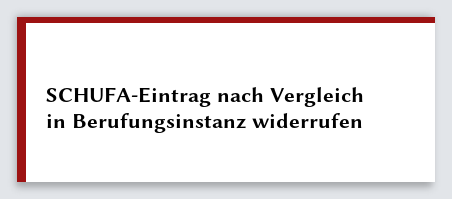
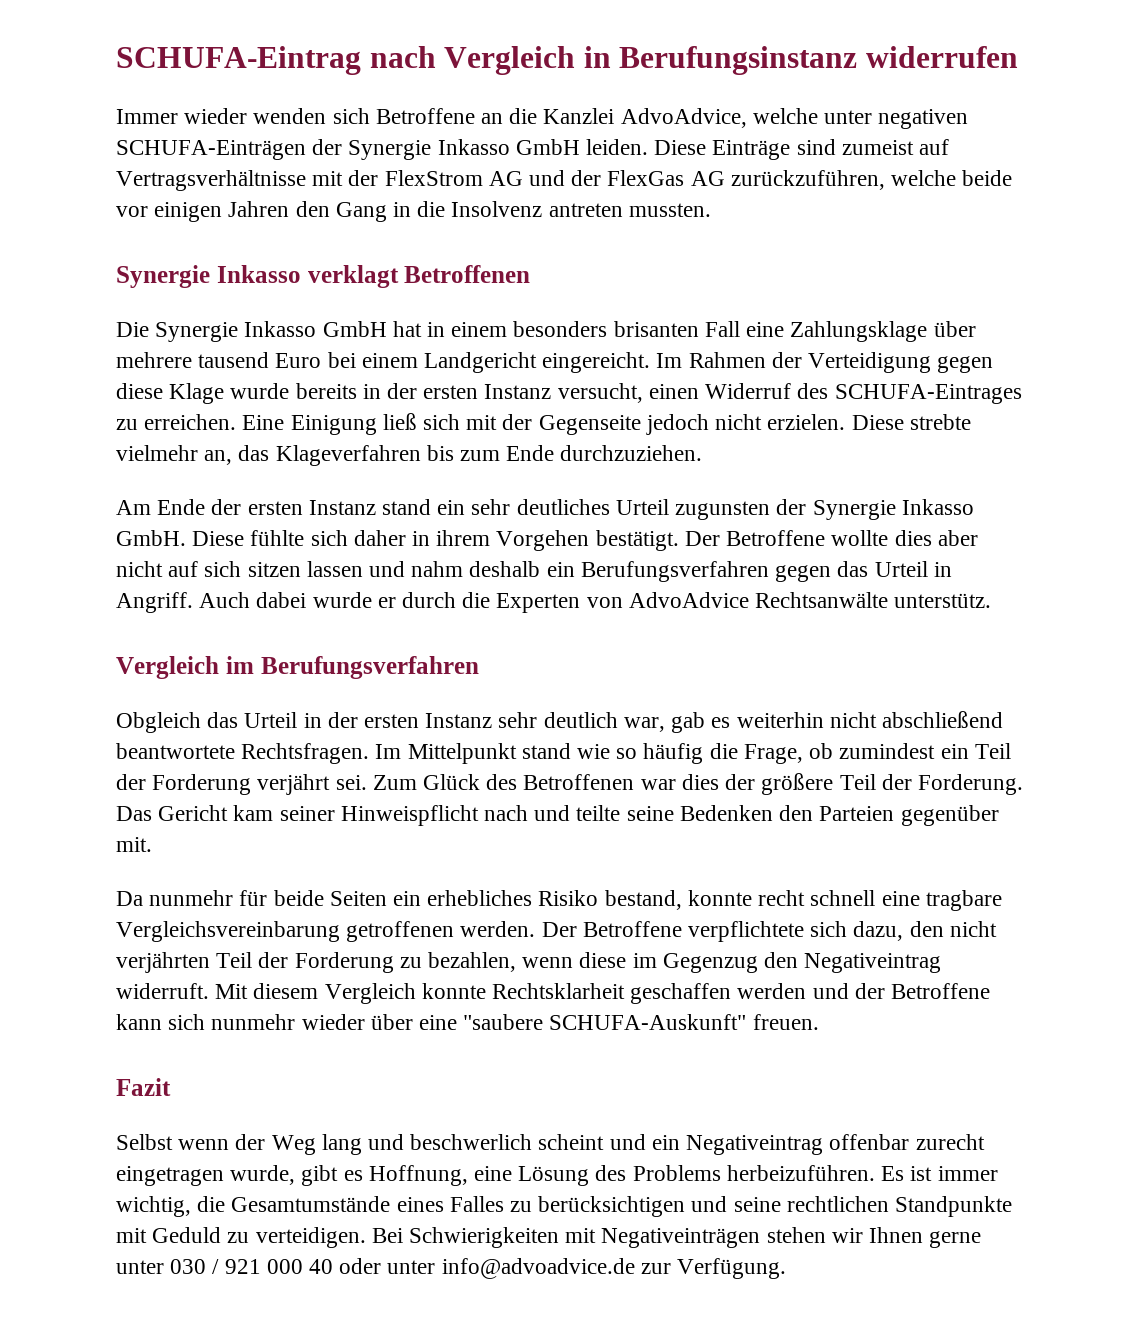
(363, 120) none -> [116,108,969,129] [116,139,950,160] [116,170,1013,191] [116,201,711,222] [116,265,531,288] [116,321,976,342] [116,352,994,373] [116,383,1022,404] [116,413,971,435] [116,445,703,466] [116,499,974,520] [116,530,978,551] [116,561,952,582] [116,592,992,613] [116,656,479,679] [116,711,1003,733] [116,743,1011,764] [116,773,1023,795] [116,805,999,826] [116,837,152,852] [116,890,1002,911] [116,921,997,942] [116,952,942,973] [116,983,991,1004] [116,1014,819,1030] [116,1078,171,1096] [116,1134,985,1155] [116,1165,998,1186] [116,1196,1013,1217] [116,1227,982,1248] [116,1258,787,1279] // Immer wieder wenden sich Betroffene an die Kanzlei AdvoAdvice, welche unter negativen SCHUFA-Einträgen der Synergie Inkasso GmbH leiden. Diese Einträge sind zumeist auf Vertragsverhältnisse mit der FlexStrom AG und der FlexGas AG zurückzuführen, welche beide vor einigen Jahren den Gang in die Insolvenz antreten mussten. // Synergie Inkasso verklagt Betroffenen // Die Synergie Inkasso GmbH hat in einem besonders brisanten Fall eine Zahlungsklage über mehrere tausend Euro bei einem Landgericht eingereicht. Im Rahmen der Verteidigung gegen diese Klage wurde bereits in der ersten Instanz versucht, einen Widerruf des SCHUFA-Eintrages zu erreichen. Eine Einigung ließ sich mit der Gegenseite jedoch nicht erzielen. Diese strebte vielmehr an, das Klageverfahren bis zum Ende durchzuziehen. // Am Ende der ersten Instanz stand ein sehr deutliches Urteil zugunsten der Synergie Inkasso GmbH. Diese fühlte sich daher in ihrem Vorgehen bestätigt. Der Betroffene wollte dies aber nicht auf sich sitzen lassen und nahm deshalb ein Berufungsverfahren gegen das Urteil in Angriff. Auch dabei wurde er durch die Experten von AdvoAdvice Rechtsanwälte unterstütz. // Vergleich im Berufungsverfahren // Obgleich das Urteil in der ersten Instanz sehr deutlich war, gab es weiterhin nicht abschließend beantwortete Rechtsfragen. Im Mittelpunkt stand wie so häufig die Frage, ob zumindest ein Teil der Forderung verjährt sei. Zum Glück des Betroffenen war dies der größere Teil der Forderung. Das Gericht kam seiner Hinweispflicht nach und teilte seine Bedenken den Parteien gegenüber mit. // Da nunmehr für beide Seiten ein erhebliches Risiko bestand, konnte recht schnell eine tragbare Vergleichsvereinbarung getroffenen werden. Der Betroffene verpflichtete sich dazu, den nicht verjährten Teil der Forderung zu bezahlen, wenn diese im Gegenzug den Negativeintrag widerruft. Mit diesem Vergleich konnte Rechtsklarheit geschaffen werden und der Betroffene kann sich nunmehr wieder über eine "saubere SCHUFA-Auskunft" freuen. // Fazit // Selbst wenn der Weg lang und beschwerlich scheint und ein Negativeintrag offenbar zurecht eingetragen wurde, gibt es Hoffnung, eine Lösung des Problems herbeizuführen. Es ist immer wichtig, die Gesamtumstände eines Falles zu berücksichtigen und seine rechtlichen Standpunkte mit Geduld zu verteidigen. Bei Schwierigkeiten mit Negativeinträgen stehen wir Ihnen gerne unter 030 / 921 000 40 oder unter info@advoadvice.de zur Verfügung.

